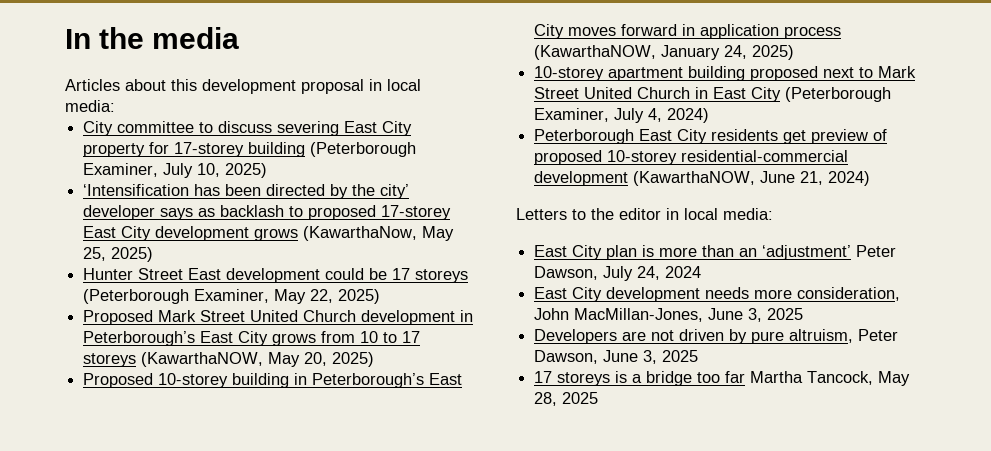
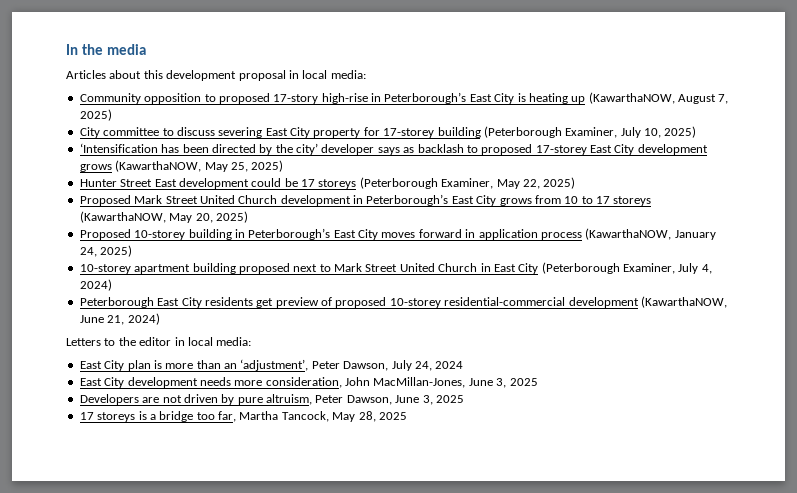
(115, 106) none -> [79,92,729,104] [79,109,112,121] // Community opposition to proposed 17-story high-rise in Peterborough’s East City is heating up (KawarthaNOW, August 7, 2025)
[303,226,418,241] (KawarthaNow, -> [115,160,202,172] (KawarthaNOW,
[762,245,852,260] ‘adjustment’ -> [240,359,309,371] ‘adjustment’,
[725,371,746,383] far -> [218,411,236,422] far,

